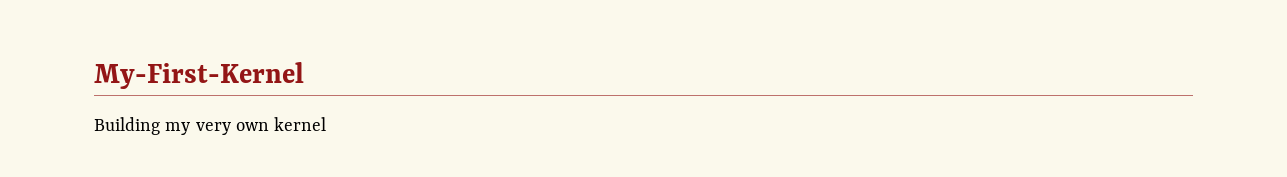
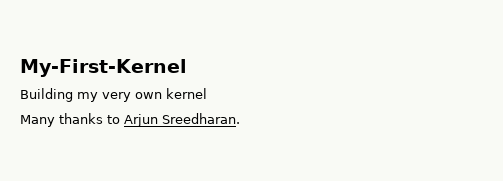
(327, 124) none -> [20,113,240,127] // Many thanks to Arjun Sreedharan.

